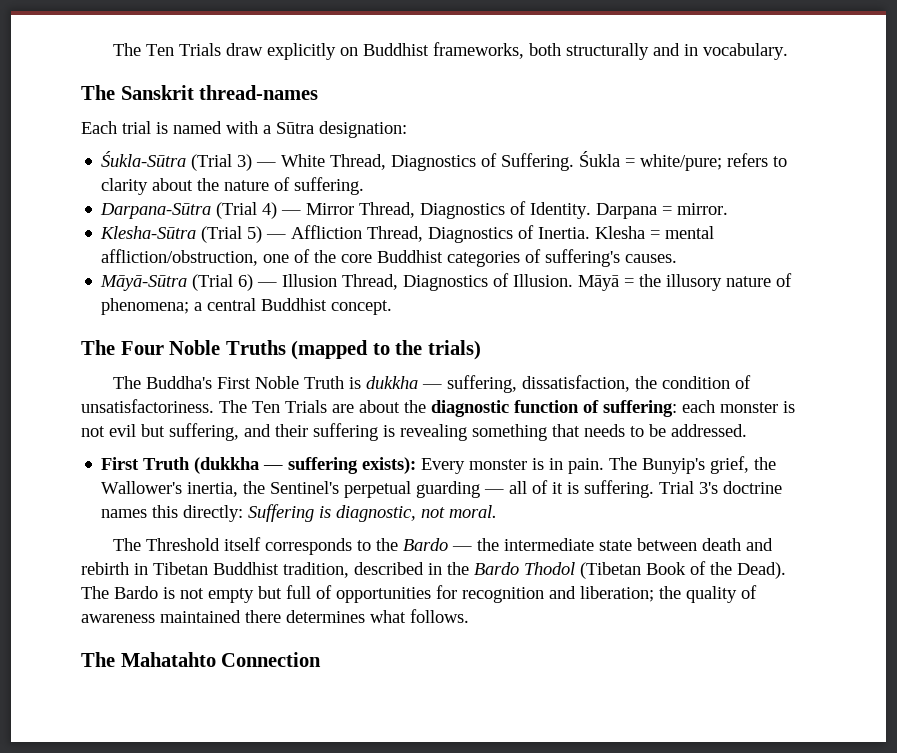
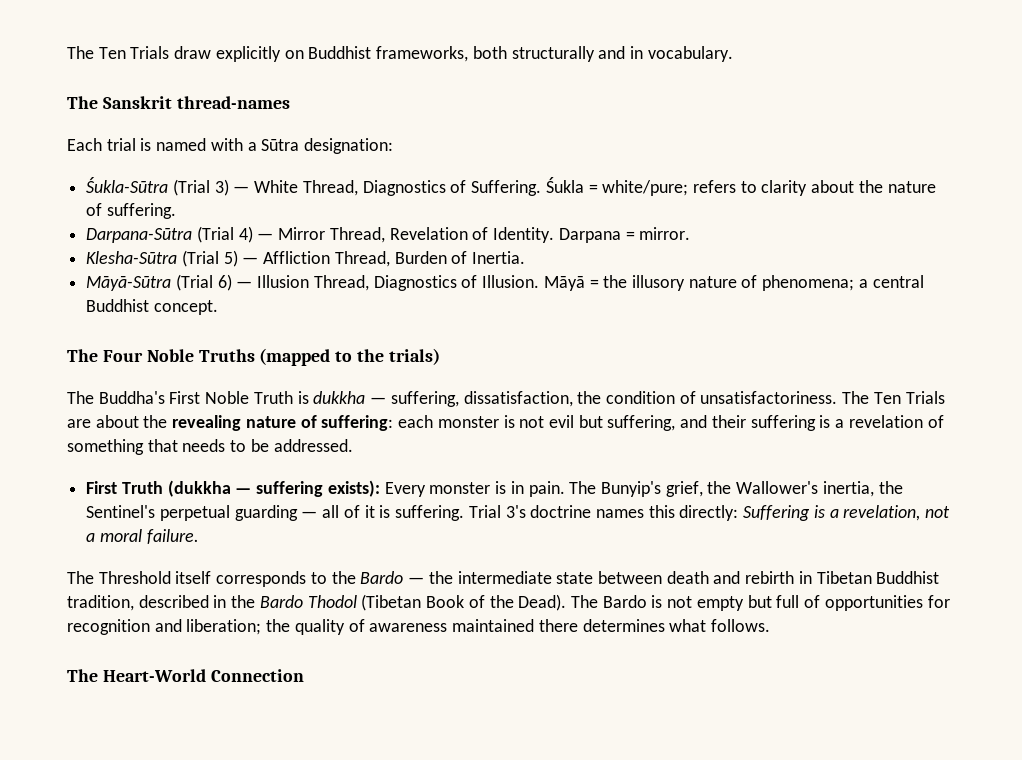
[420,203,506,219] Diagnostics -> [389,227,468,240] Revelation
[428,227,514,243] Diagnostics -> [394,251,447,264] Burden
[595,226,715,239] [101,249,678,267] Klesha = mental affliction/obstruction, one of the core Buddhist categories of suffering's causes. -> (526, 257) none
[431,400,579,417] diagnostic function -> [172,415,296,431] revealing nature
[400,424,467,441] revealing -> [835,415,944,428] a revelation of
[336,505,498,522] diagnostic, not moral. -> [829,505,951,521] [86,529,199,544] a revelation, not a moral failure.
[120,652,216,667] Mahatahto -> [102,669,206,682] Heart-World

